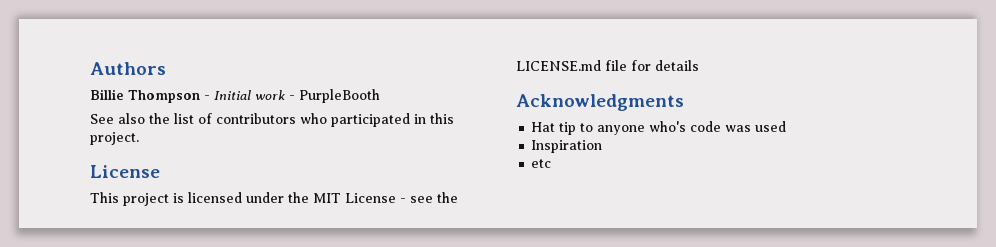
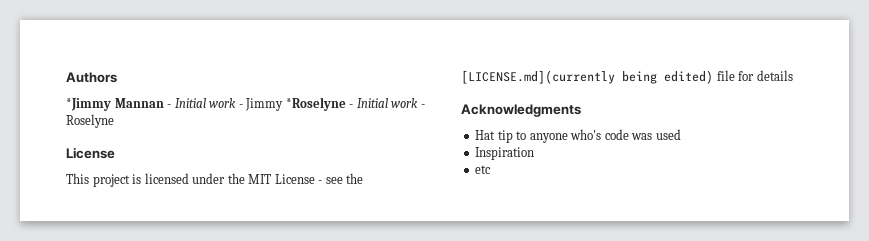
[90,89,380,103] [90,113,454,127] [90,132,139,145] Billie Thompson - Initial work - PurpleBooth // See also the list of contributors who participated in this project. -> [66,97,425,111] [66,114,114,128] *Jimmy Mannan - Initial work - Jimmy *Roselyne - Initial work - Roselyne
[516,60,601,71] LICENSE.md -> [461,70,713,84] [LICENSE.md](currently being edited)

